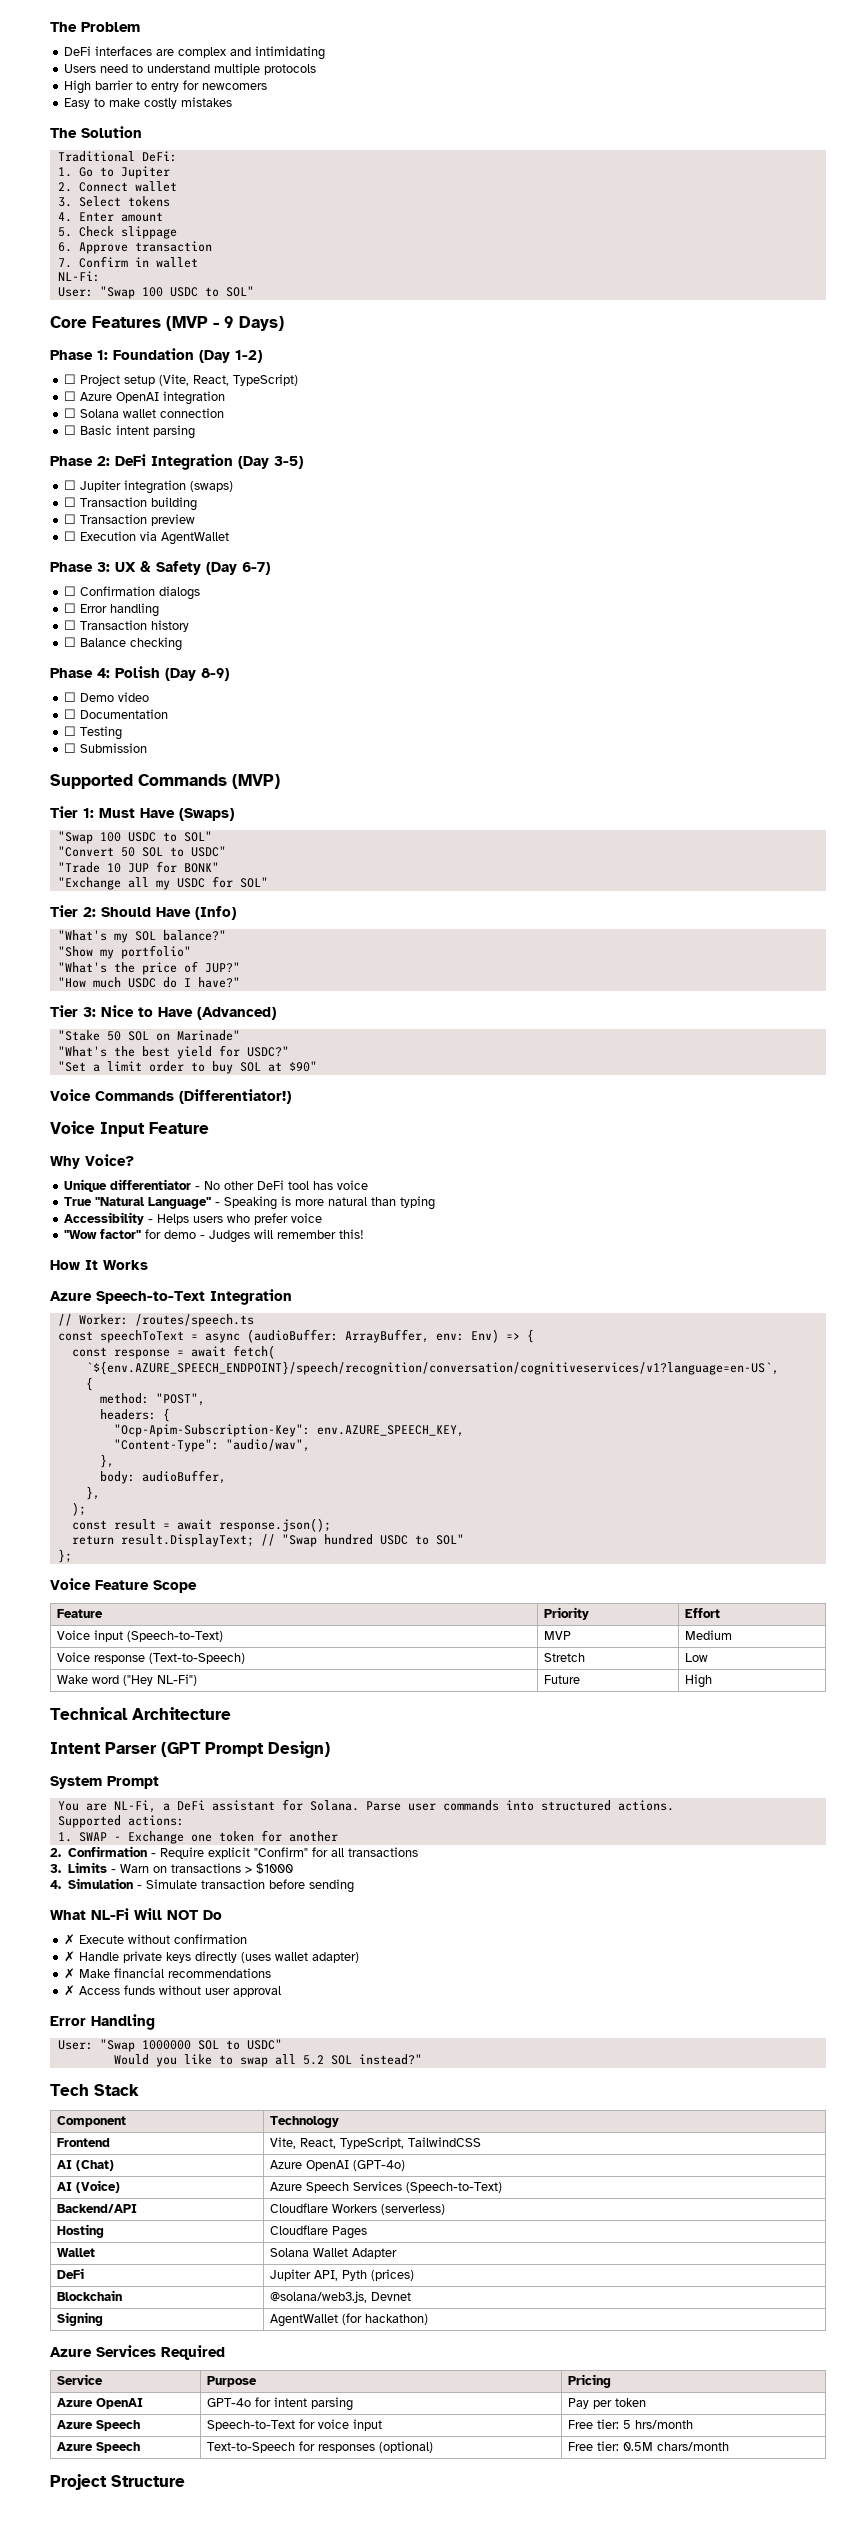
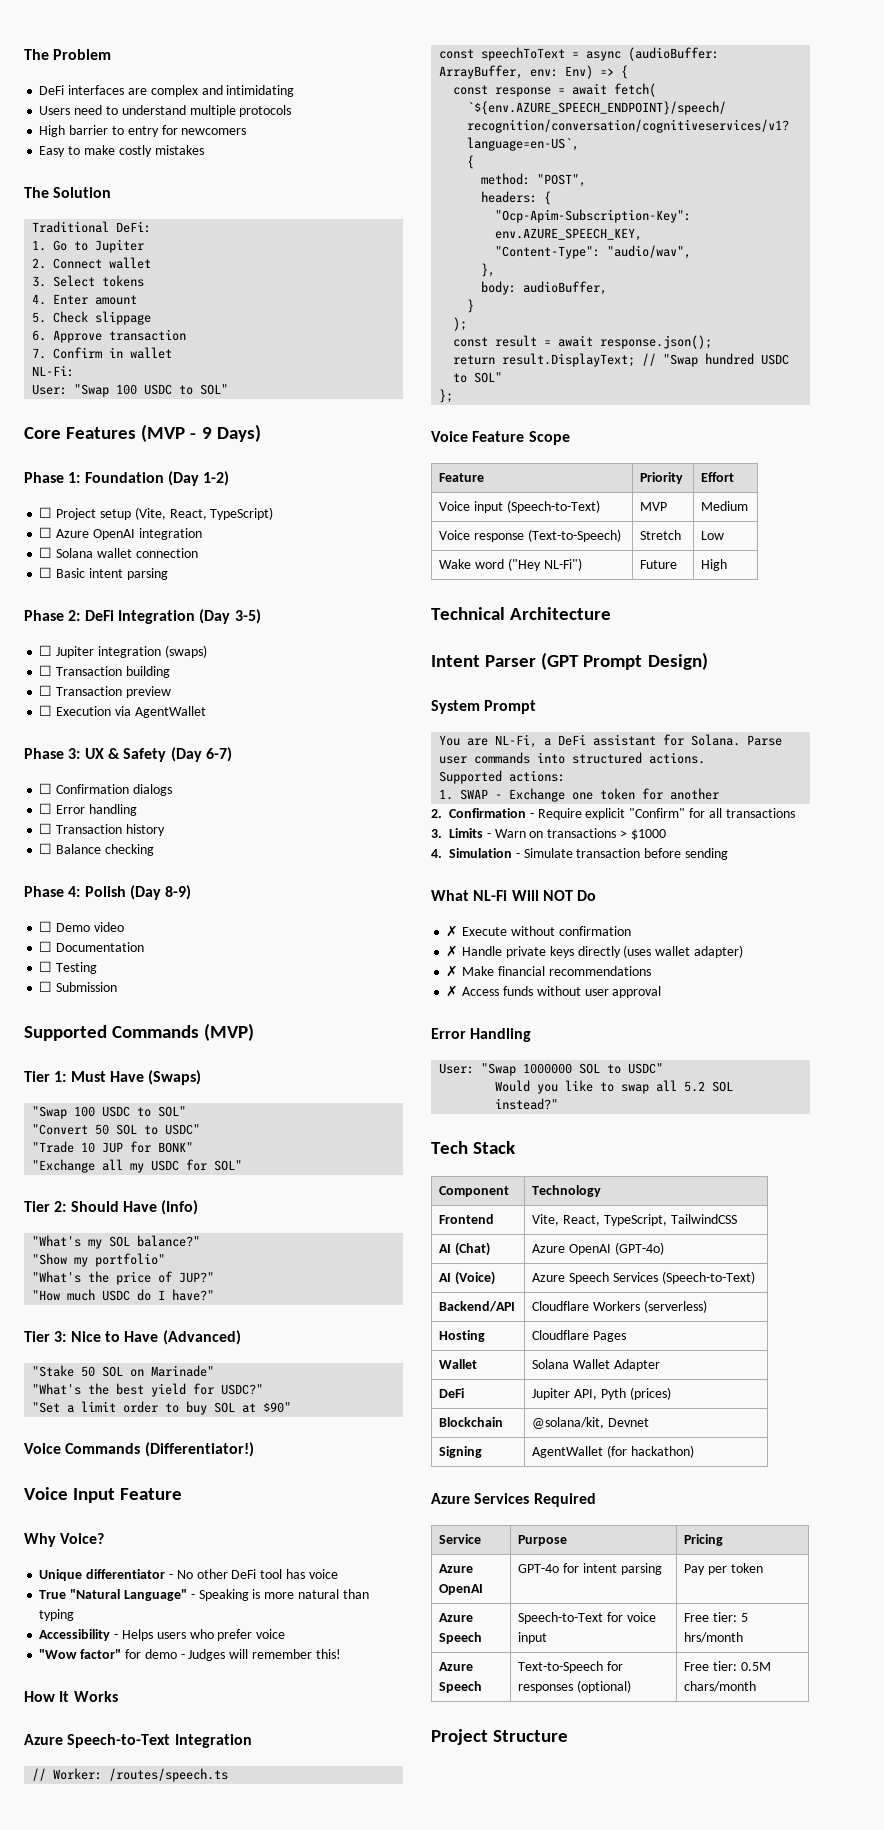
[85,1486,100,1500] }, -> [467,299,475,313] }
[269,2291,367,2303] @solana/web3.js, -> [532,1417,605,1429] @solana/kit,

